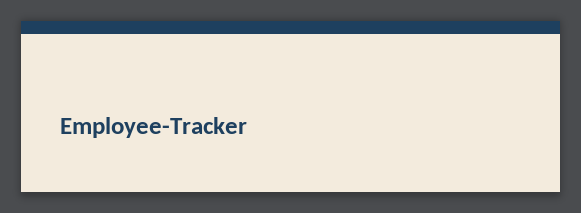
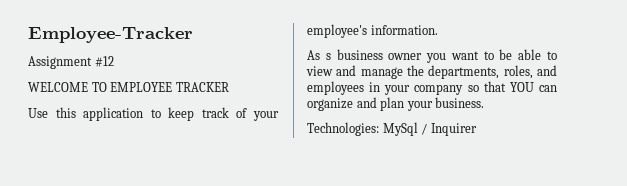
(247, 127) none -> [28,56,114,69] [28,82,229,92] [28,107,280,121] [307,24,438,38] [307,49,557,63] [306,65,557,79] [307,81,557,95] [307,97,485,111] [307,122,477,136] // Assignment #12 // WELCOME TO EMPLOYEE TRACKER // Use this application to keep track of your employee's information. // As s business owner you want to be able to view and manage the departments, roles, and employees in your company so that YOU can organize and plan your business. // Technologies: MySql / Inquirer

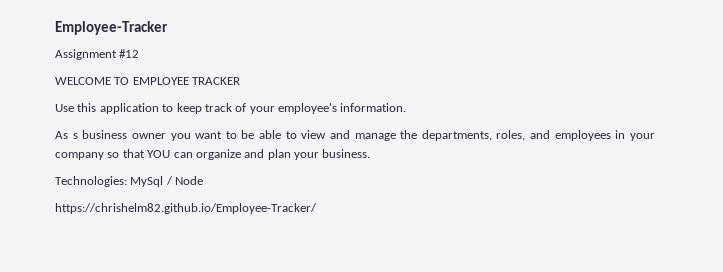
[430,123,477,136] Inquirer -> [175,176,204,185] [55,203,317,214] Node // https://chrishelm82.github.io/Employee-Tracker/

